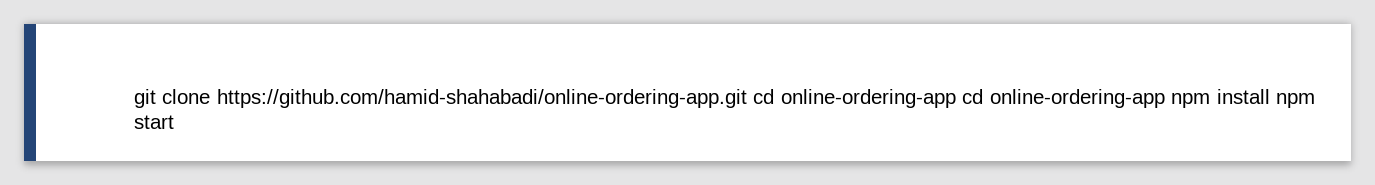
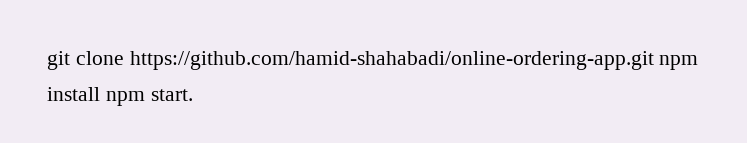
[753,89,1165,108] cd online-ordering-app cd online-ordering-app -> (654, 60) none
[134,115,174,129] start -> [150,89,193,101] start.

